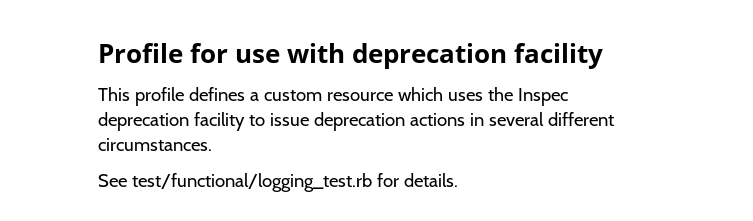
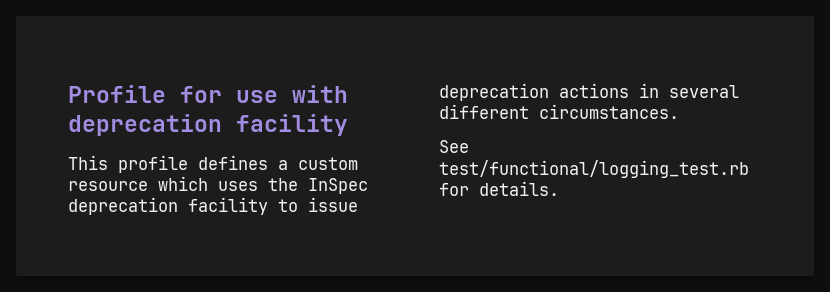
[517,88,568,106] Inspec -> [308,178,368,194] InSpec

